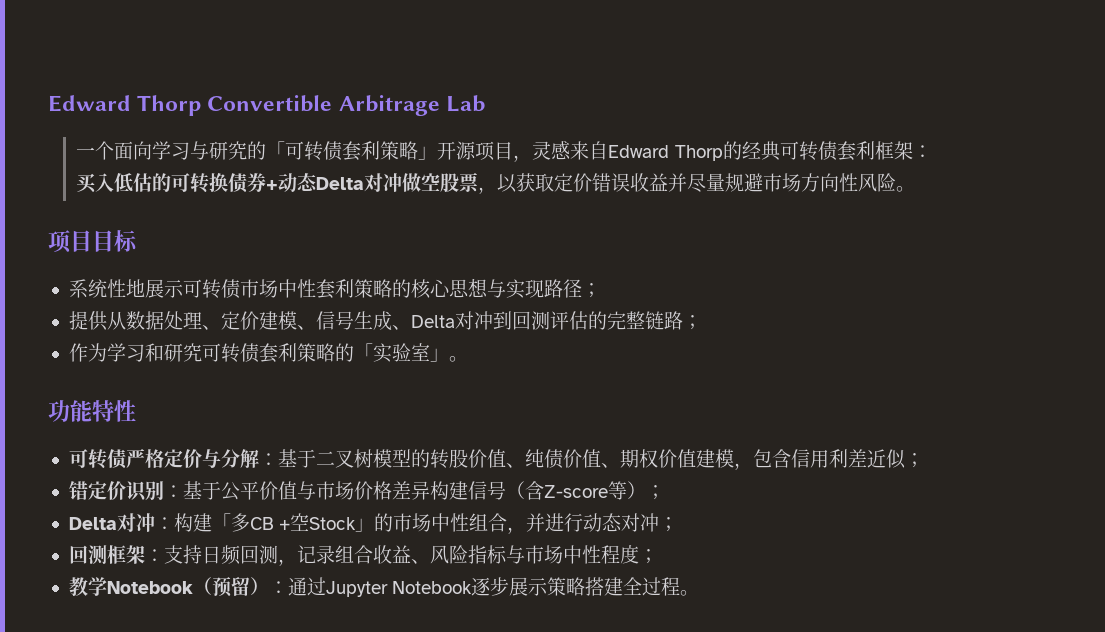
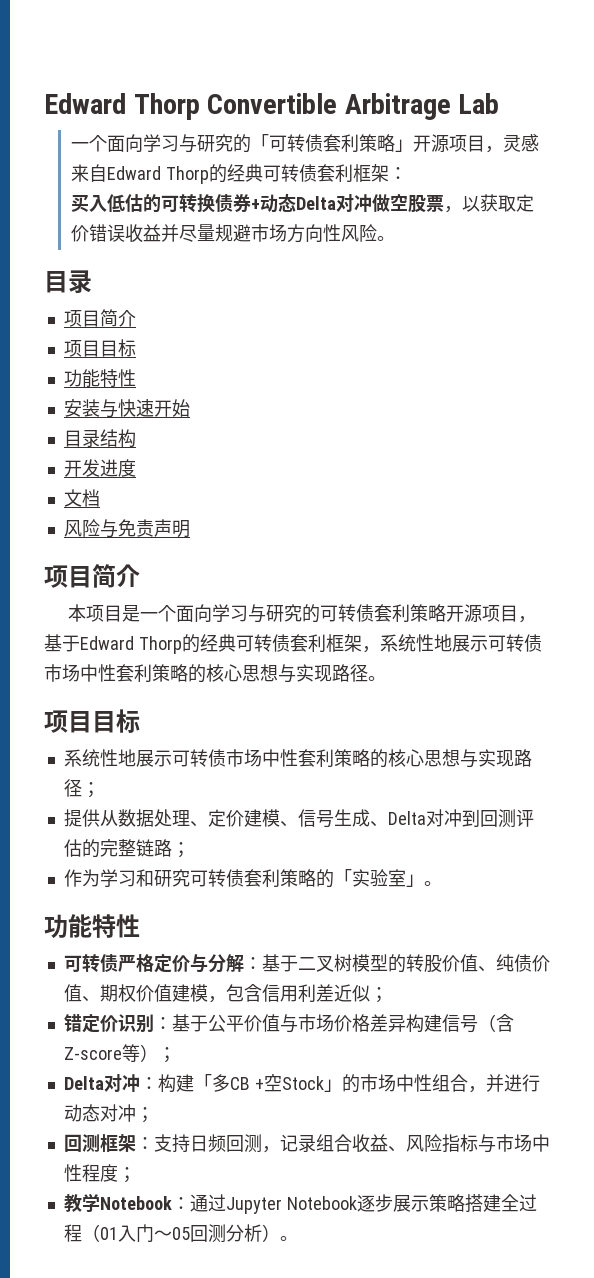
(916, 189) none -> [44,270,92,294] [63,309,136,327] [63,339,136,357] [63,369,136,388] [63,399,190,418] [63,429,136,448] [63,459,136,477] [63,489,100,507] [63,519,190,538] [44,564,140,588] [68,604,537,623] [44,634,542,654] [44,664,386,683] // 目录 // 项目简介 // 项目目标 // 功能特性 // 安装与快速开始 // 目录结构 // 开发进度 // 文档 // 风险与免责声明 // 项目简介 // 本项目是一个面向学习与研究的可转债套利策略开源项目，基于Edward Thorp的经典可转债套利框架，系统性地展示可转债市场中性套利策略的核心思想与实现路径。
[192,577,269,597] （预留） -> (172, 1203) none
(681, 586) none -> [81,1224,280,1243] （01入门～05回测分析）

